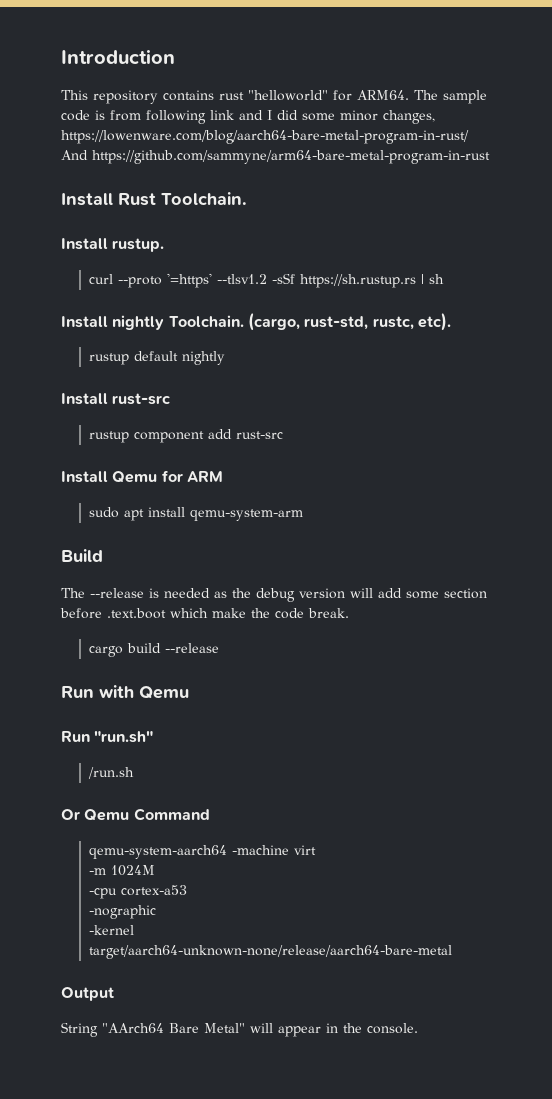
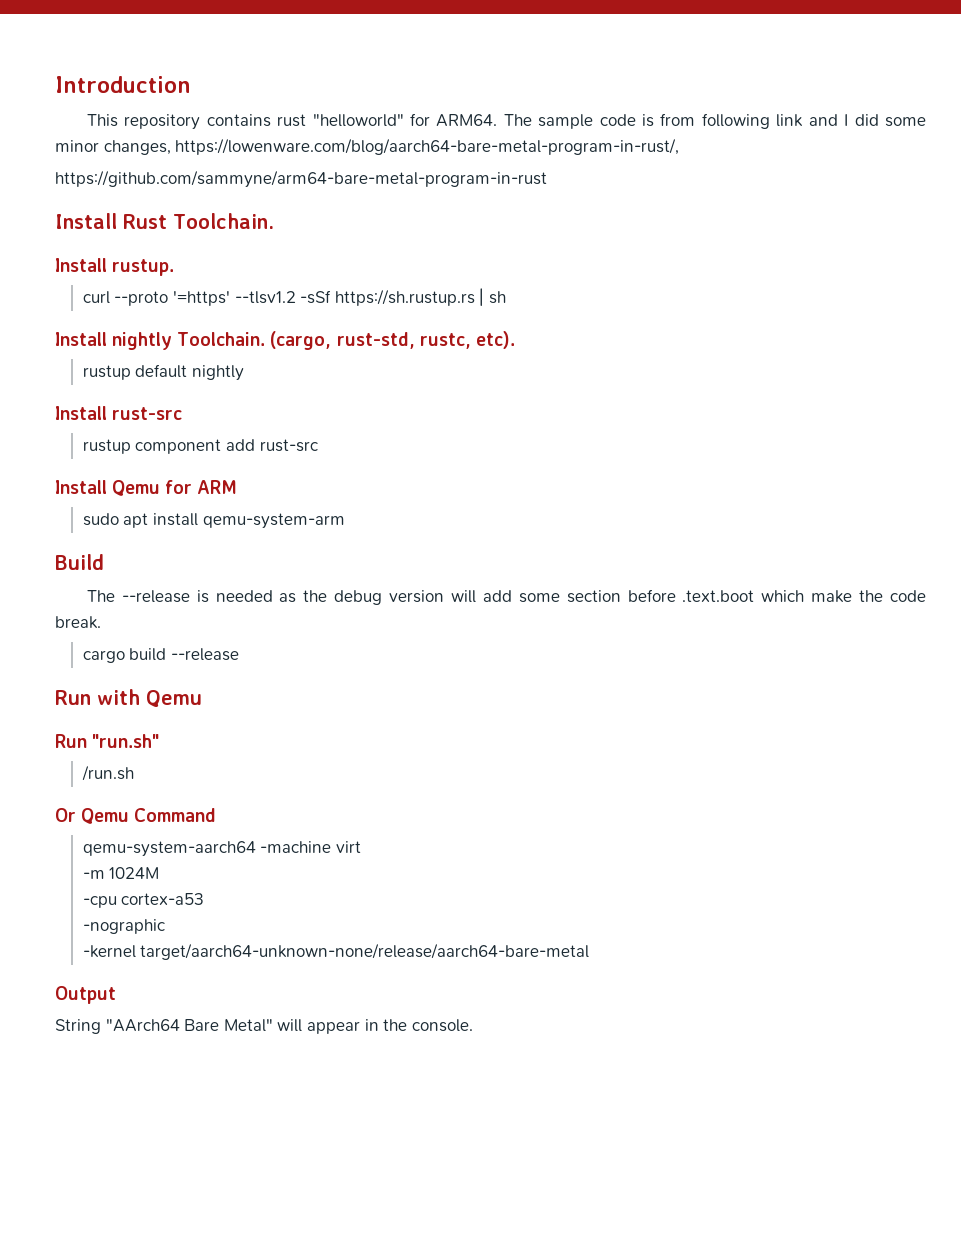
[61,130,469,144] [61,150,88,160] https://lowenware.com/blog/aarch64-bare-metal-program-in-rust/ And -> [175,138,680,155] https://lowenware.com/blog/aarch64-bare-metal-program-in-rust/, //

